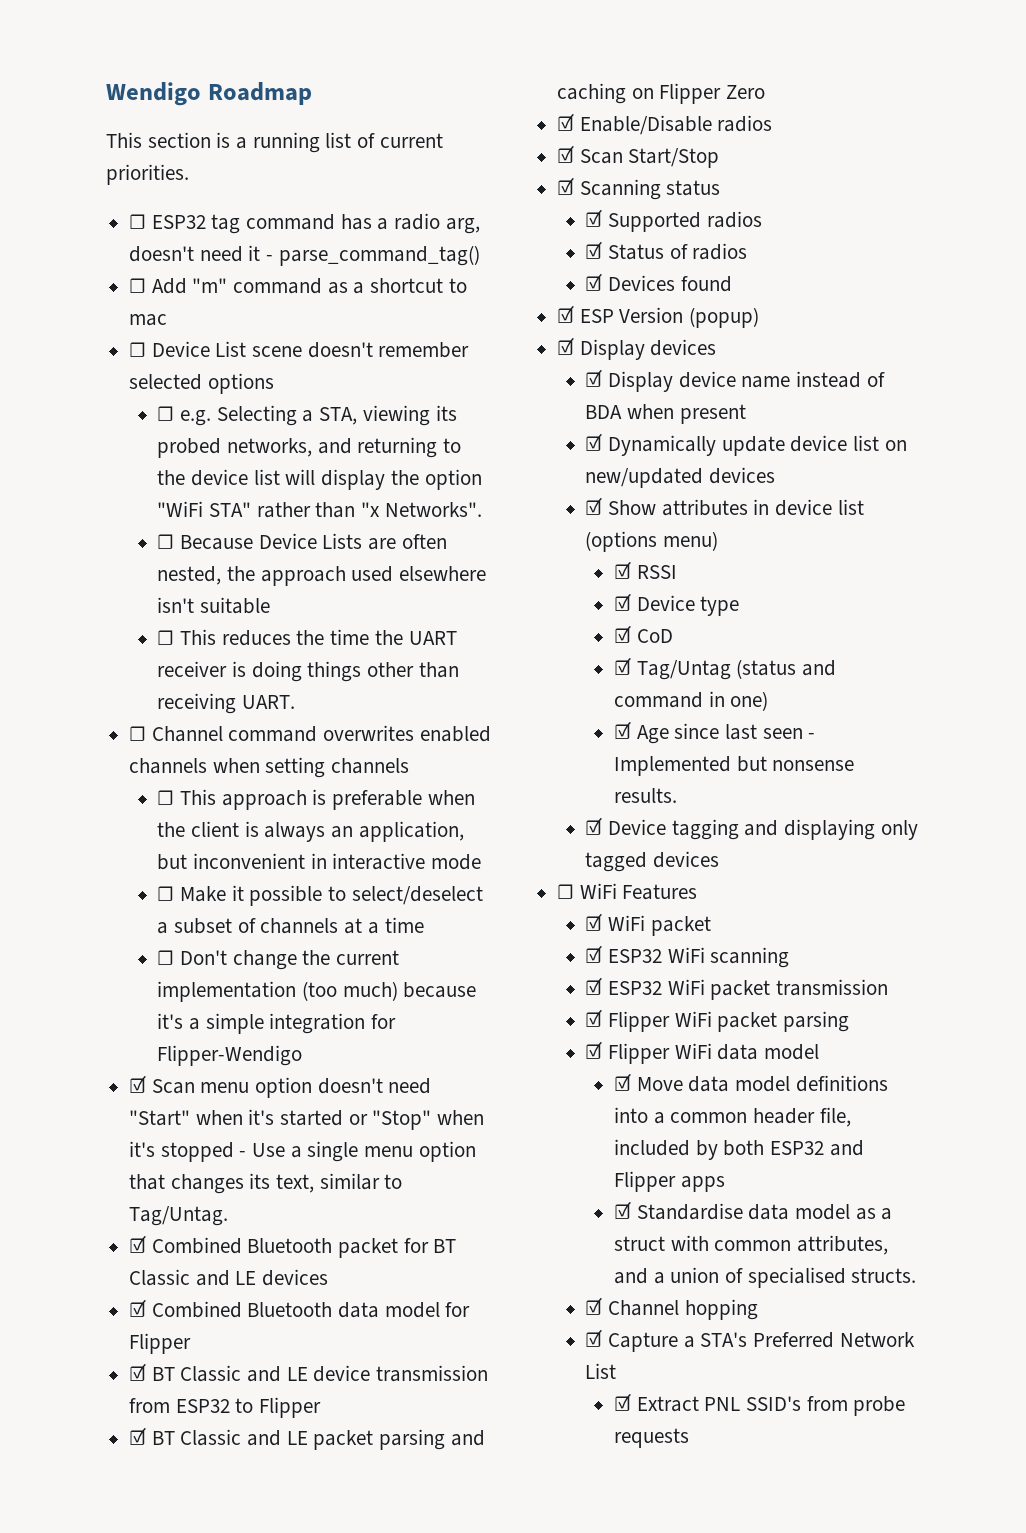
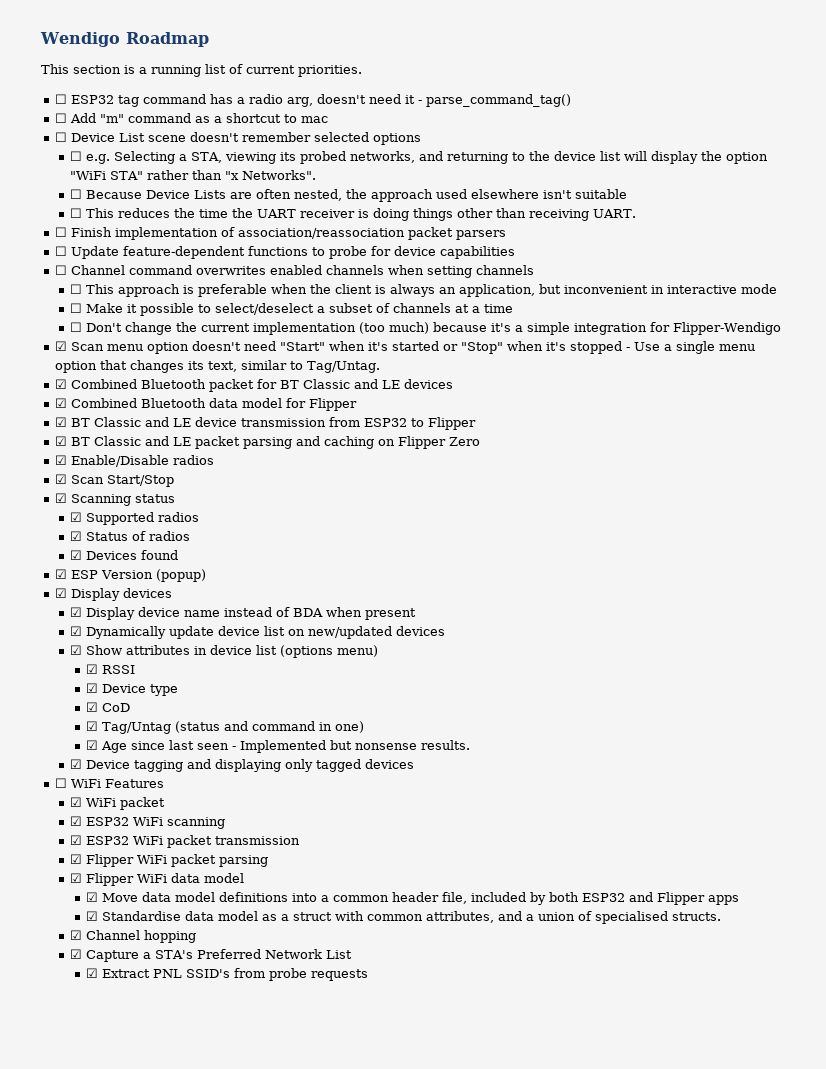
(296, 702) none -> [54,227,506,240] [54,246,515,259] // ☐ Finish implementation of association/reassociation packet parsers // ☐ Update feature-dependent functions to probe for device capabilities

